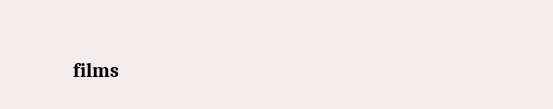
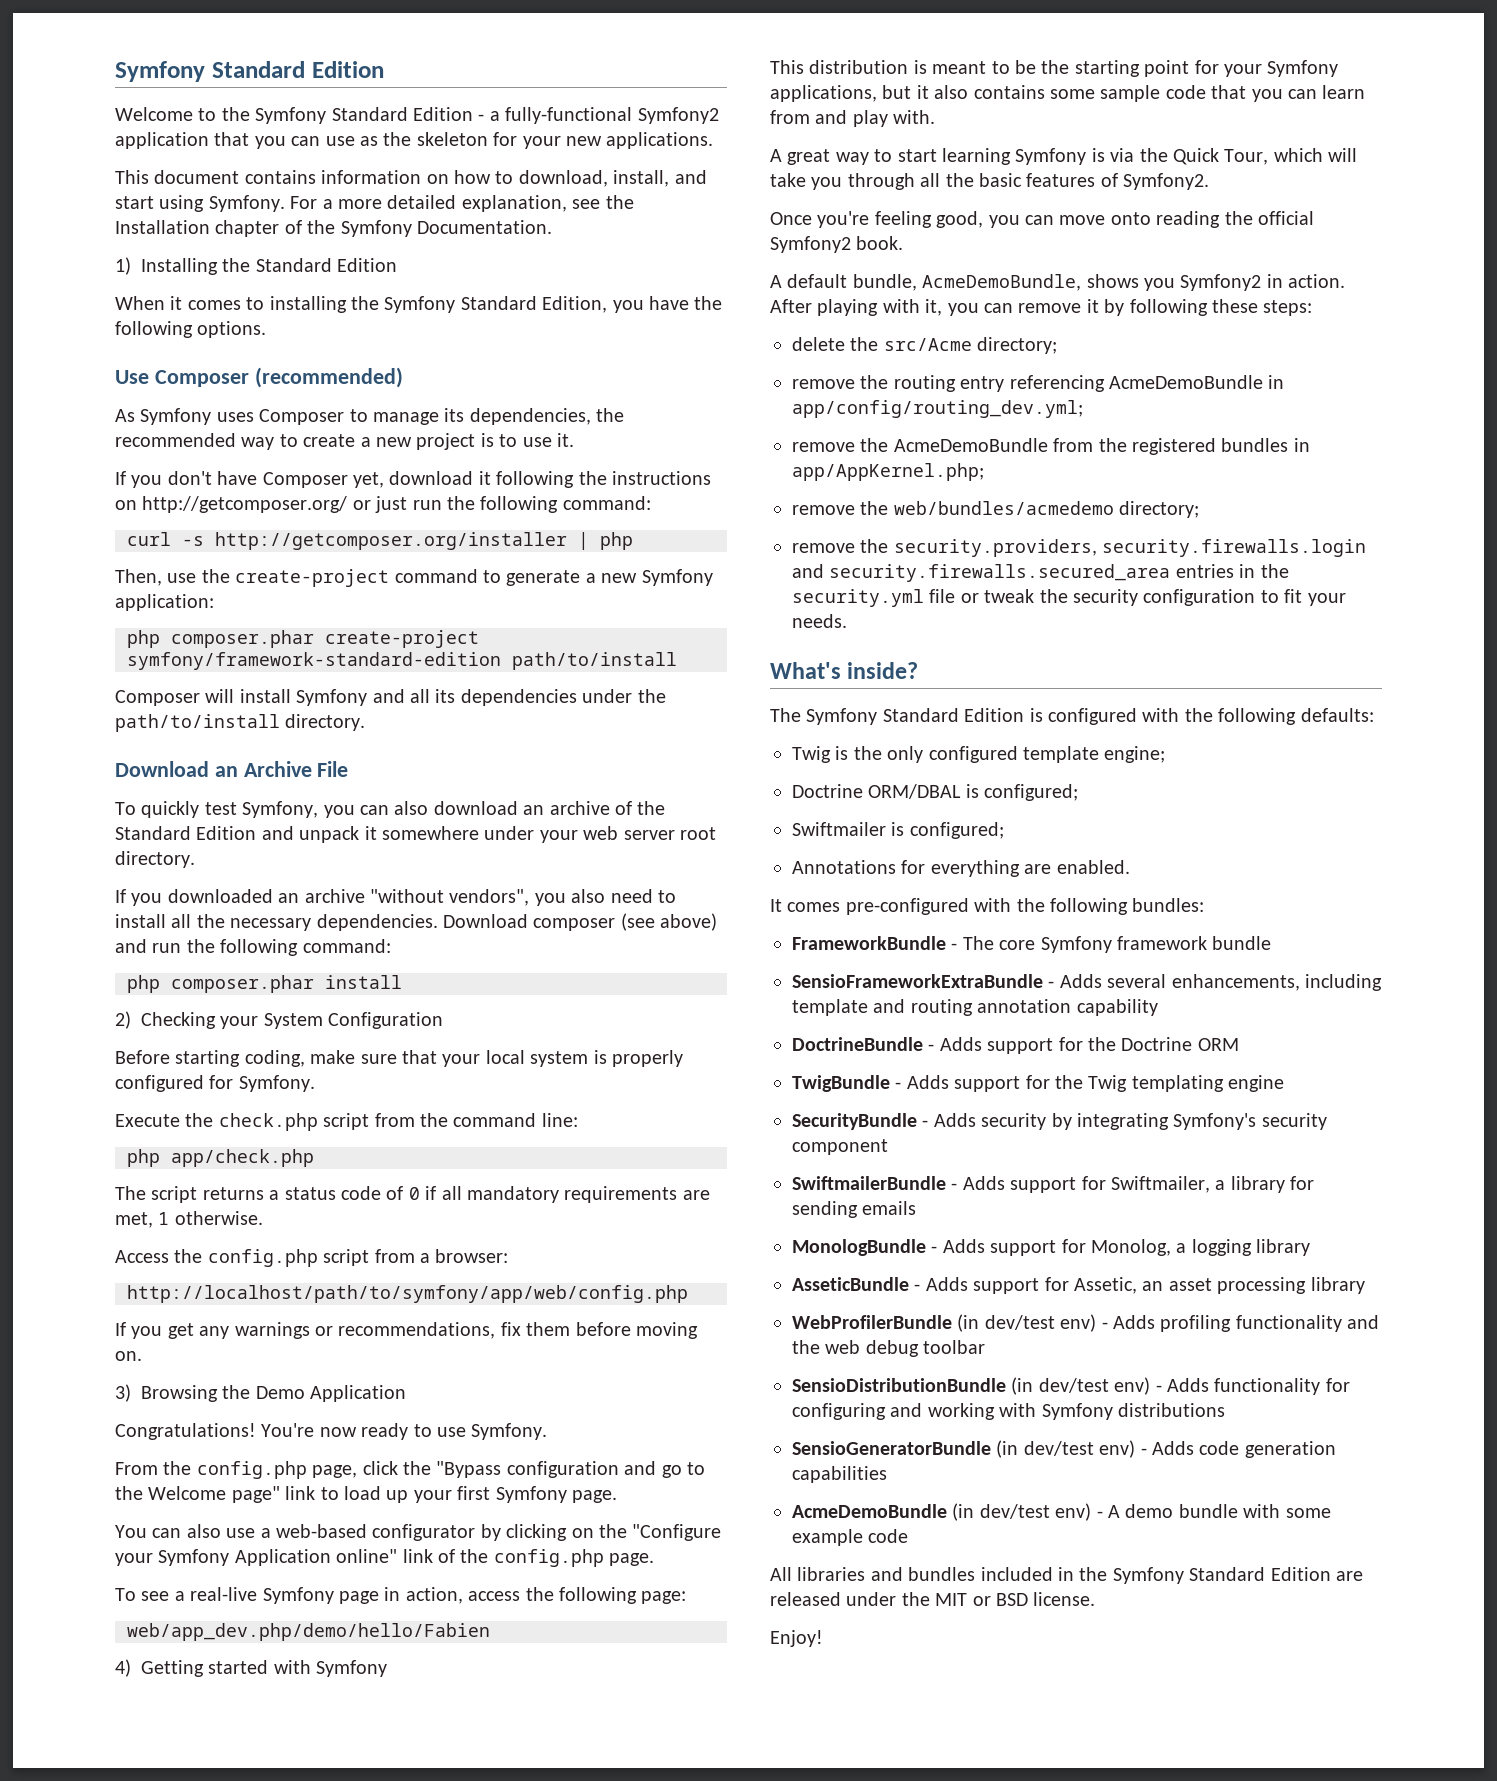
[73,62,119,77] films -> [115,61,384,82] [115,107,719,124] [115,132,714,149] [115,170,707,187] [115,195,634,212] [115,220,552,237] [115,257,398,275] [115,296,723,313] [115,321,267,338] [115,367,403,388] [115,408,625,425] [115,433,574,450] [115,471,711,488] [115,496,651,513] [127,532,633,550] [115,569,713,587] [115,594,214,611] [127,630,479,648] [127,652,677,670] [115,689,666,706] [115,714,366,732] [115,761,349,777] [115,801,666,818] [115,826,716,843] [115,851,195,868] [115,889,676,906] [115,913,718,931] [115,939,391,956] [127,975,402,993] [115,1011,444,1029] [115,1050,683,1067] [115,1075,315,1092] [115,1113,578,1131] [127,1149,314,1167] [115,1186,710,1203] [115,1211,263,1228] [115,1249,509,1267] [127,1285,688,1303] [115,1322,698,1339] [115,1351,142,1361] [115,1384,407,1402] [115,1423,548,1440] [115,1461,705,1479] [115,1486,617,1503] [115,1524,722,1541] [115,1549,655,1567] [115,1587,687,1604] [127,1623,490,1641] [115,1659,388,1677] [770,60,1339,77] [770,85,1366,102] [770,110,936,127] [770,148,1358,165] [770,173,1210,190] [770,211,1314,228] [770,236,904,253] [770,274,1346,291] [770,299,1313,316] [792,337,1058,354] [792,375,1285,392] [792,400,1083,418] [792,438,1310,455] [792,463,984,481] [792,501,1200,518] [792,539,1367,557] [792,564,1289,582] [792,589,1346,607] [792,614,847,628] [770,662,919,679] [770,708,1374,725] [792,746,1166,763] [792,784,1079,801] [792,822,1004,839] [792,860,1130,877] [770,898,1205,915] [792,936,1272,953] [792,974,1382,991] [792,999,1158,1016] [792,1037,1239,1054] [792,1075,1285,1092] [792,1113,1327,1130] [792,1139,888,1155] [792,1176,1315,1193] [792,1201,917,1218] [792,1239,1311,1256] [792,1277,1365,1294] [792,1314,1380,1332] [792,1340,986,1357] [792,1377,1350,1395] [792,1403,1225,1420] [792,1440,1336,1458] [792,1466,887,1483] [792,1503,1331,1521] [792,1529,909,1546] [770,1567,1363,1584] [770,1592,1096,1606] [770,1630,823,1647] Symfony Standard Edition // Welcome to the Symfony Standard Edition - a fully-functional Symfony2 application that you can use as the skeleton for your new applications. // This document contains information on how to download, install, and start using Symfony. For a more detailed explanation, see the Installation chapter of the Symfony Documentation. // 1) Installing the Standard Edition // When it comes to installing the Symfony Standard Edition, you have the following options. // Use Composer (recommended) // As Symfony uses Composer to manage its dependencies, the recommended way to create a new project is to use it. // If you don't have Composer yet, download it following the instructions on http://getcomposer.org/ or just run the following command: // curl -s http://getcomposer.org/installer | php // Then, use the create-project command to generate a new Symfony application: // php composer.phar create-project symfony/framework-standard-edition path/to/install // Composer will install Symfony and all its dependencies under the path/to/install directory. // Download an Archive File // To quickly test Symfony, you can also download an archive of the Standard Edition and unpack it somewhere under your web server root directory. // If you downloaded an archive "without vendors", you also need to install all the necessary dependencies. Download composer (see above) and run the following command: // php composer.phar install // 2) Checking your System Configuration // Before starting coding, make sure that your local system is properly configured for Symfony. // Execute the check.php script from the command line: // php app/check.php // The script returns a status code of 0 if all mandatory requirements are met, 1 otherwise. // Access the config.php script from a browser: // http://localhost/path/to/symfony/app/web/config.php // If you get any warnings or recommendations, fix them before moving on. // 3) Browsing the Demo Application // Congratulations! You're now ready to use Symfony. // From the config.php page, click the "Bypass configuration and go to the Welcome page" link to load up your first Symfony page. // You can also use a web-based configurator by clicking on the "Configure your Symfony Application online" link of the config.php page. // To see a real-live Symfony page in action, access the following page: // web/app_dev.php/demo/hello/Fabien // 4) Getting started with Symfony // This distribution is meant to be the starting point for your Symfony applications, but it also contains some sample code that you can learn from and play with. // A great way to start learning Symfony is via the Quick Tour, which will take you through all the basic features of Symfony2. // Once you're feeling good, you can move onto reading the official Symfony2 book. // A default bundle, AcmeDemoBundle, shows you Symfony2 in action. After playing with it, you can remove it by following these steps: // delete the src/Acme directory; // remove the routing entry referencing AcmeDemoBundle in app/config/routing_dev.yml; // remove the AcmeDemoBundle from the registered bundles in app/AppKernel.php; // remove the web/bundles/acmedemo directory; // remove the security.providers, security.firewalls.login and security.firewalls.secured_area entries in the security.yml file or tweak the security configuration to fit your needs. // What's inside? // The Symfony Standard Edition is configured with the following defaults: // Twig is the only configured template engine; // Doctrine ORM/DBAL is configured; // Swiftmailer is configured; // Annotations for everything are enabled. // It comes pre-configured with the following bundles: // FrameworkBundle - The core Symfony framework bundle // SensioFrameworkExtraBundle - Adds several enhancements, including template and routing annotation capability // DoctrineBundle - Adds support for the Doctrine ORM // TwigBundle - Adds support for the Twig templating engine // SecurityBundle - Adds security by integrating Symfony's security component // SwiftmailerBundle - Adds support for Swiftmailer, a library for sending emails // MonologBundle - Adds support for Monolog, a logging library // AsseticBundle - Adds support for Assetic, an asset processing library // WebProfilerBundle (in dev/test env) - Adds profiling functionality and the web debug toolbar // SensioDistributionBundle (in dev/test env) - Adds functionality for configuring and working with Symfony distributions // SensioGeneratorBundle (in dev/test env) - Adds code generation capabilities // AcmeDemoBundle (in dev/test env) - A demo bundle with some example code // All libraries and bundles included in the Symfony Standard Edition are released under the MIT or BSD license. // Enjoy!

